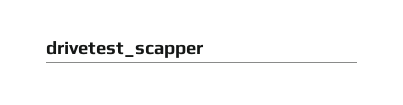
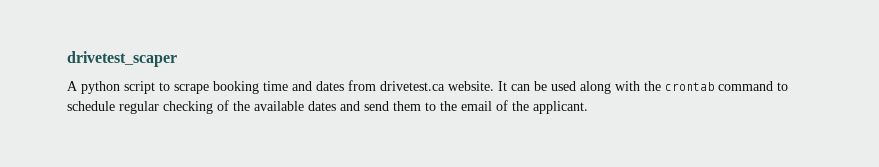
[46,41,204,58] drivetest_scapper -> [67,51,177,67] [67,80,788,94] [67,100,588,114] drivetest_scaper // A python script to scrape booking time and dates from drivetest.ca website. It can be used along with the crontab command to schedule regular checking of the available dates and send them to the email of the applicant.

